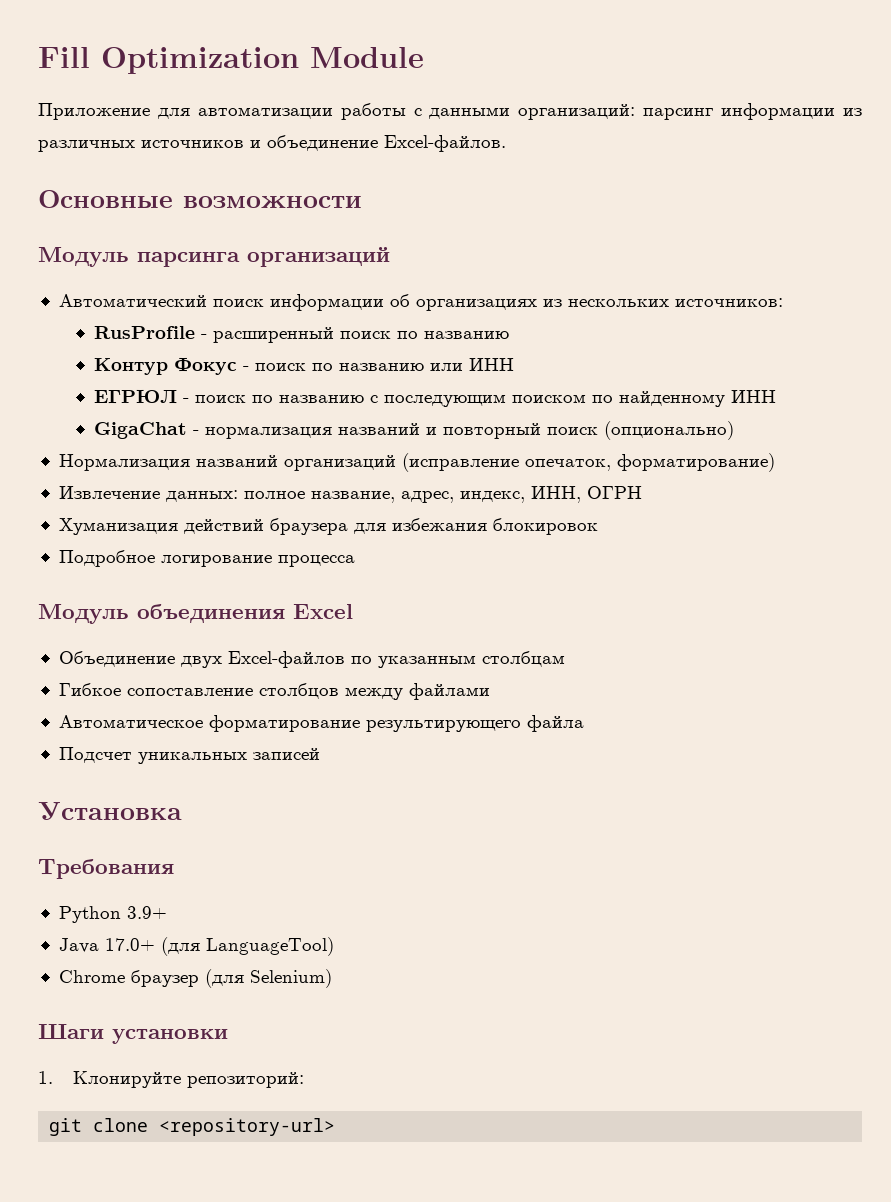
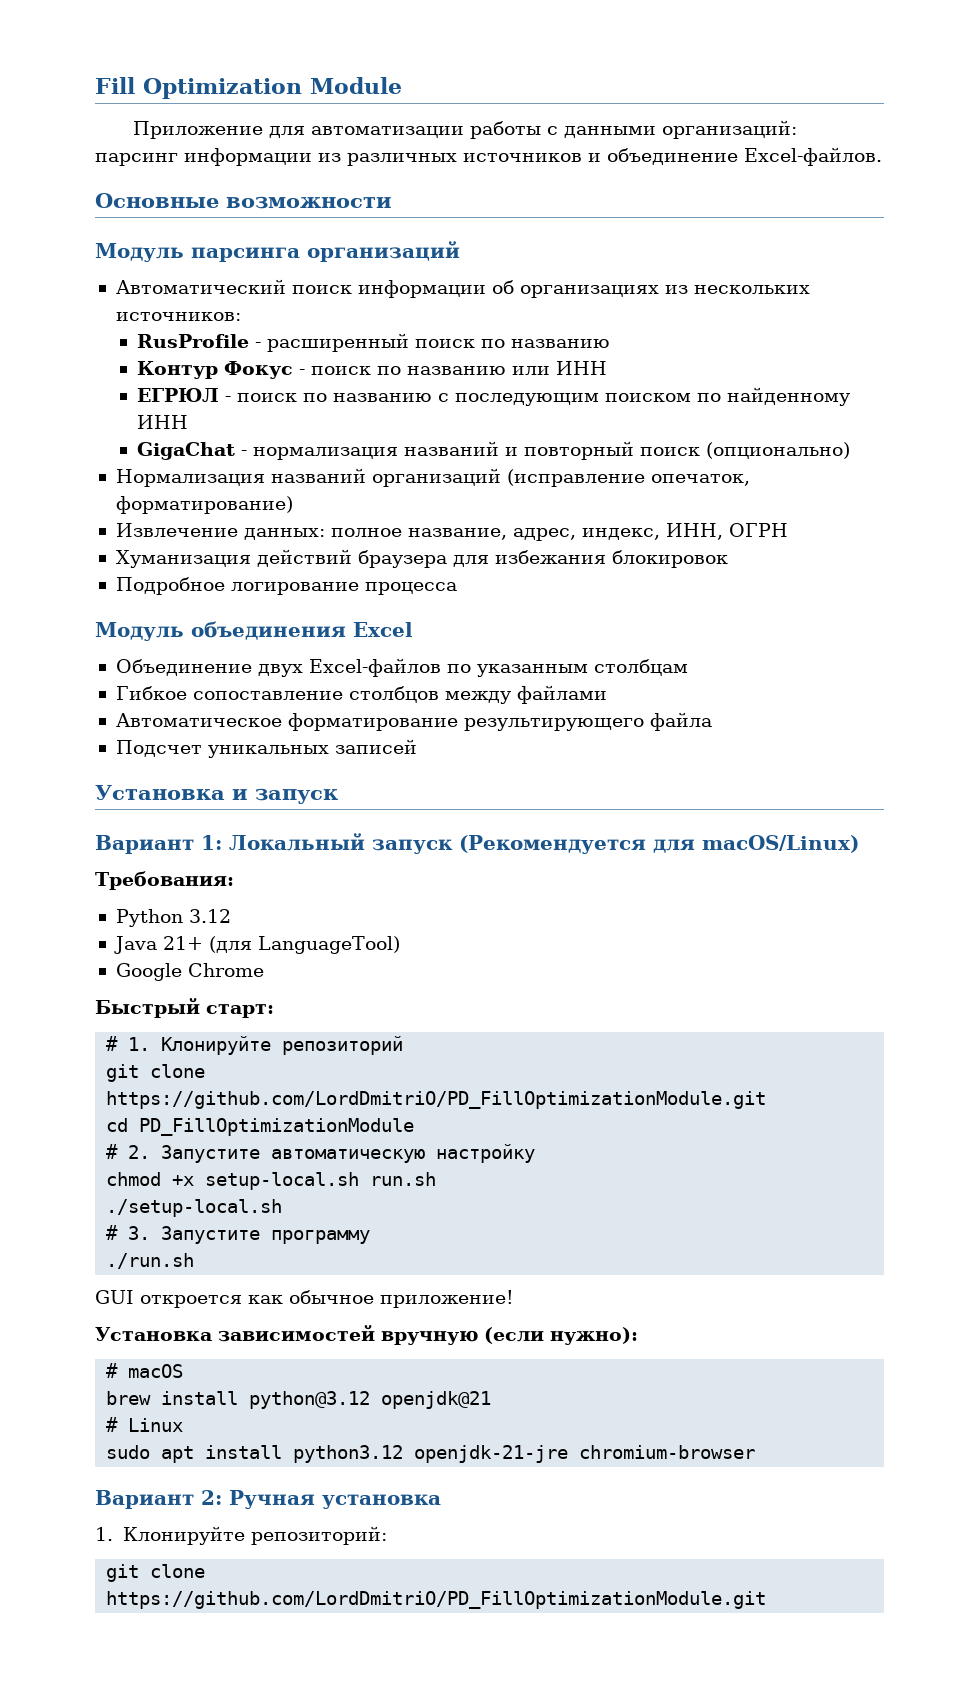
[38,859,174,879] // Требования -> [232,788,338,804] [95,833,859,854] [95,871,234,890] и запуск // Вариант 1: Локальный запуск (Рекомендуется для macOS/Linux) // Требования:
[126,906,167,919] 3.9+ -> [188,909,231,923] 3.12
[104,938,155,951] 17.0+ -> [162,936,203,950] 21+
(334, 946) none -> [115,963,182,981] Google
[130,969,332,988] [38,1024,228,1044] браузер (для Selenium) // Шаги установки -> [95,998,274,1018] [106,1036,404,1055] [106,1064,206,1082] [106,1091,767,1109] [106,1118,415,1136] [106,1144,536,1163] [106,1172,437,1190] [106,1199,283,1217] [106,1225,371,1244] [106,1253,195,1269] [95,1290,514,1308] [95,1325,638,1345] [106,1363,184,1378] [106,1391,492,1409] [106,1417,184,1432] [106,1445,756,1463] [95,1490,441,1509] // Быстрый старт: // # 1. Клонируйте репозиторий // git clone https://github.com/LordDmitriO/PD_FillOptimizationModule.git // cd PD_FillOptimizationModule // # 2. Запустите автоматическую настройку // chmod +x setup-local.sh run.sh // ./setup-local.sh // # 3. Запустите программу // ./run.sh // GUI откроется как обычное приложение! // Установка зависимостей вручную (если нужно): // # macOS // brew install python@3.12 openjdk@21 // # Linux // sudo apt install python3.12 openjdk-21-jre chromium-browser // Вариант 2: Ручная установка
[159,1118,336,1136] <repository-url> -> [106,1591,767,1609] https://github.com/LordDmitriO/PD_FillOptimizationModule.git

